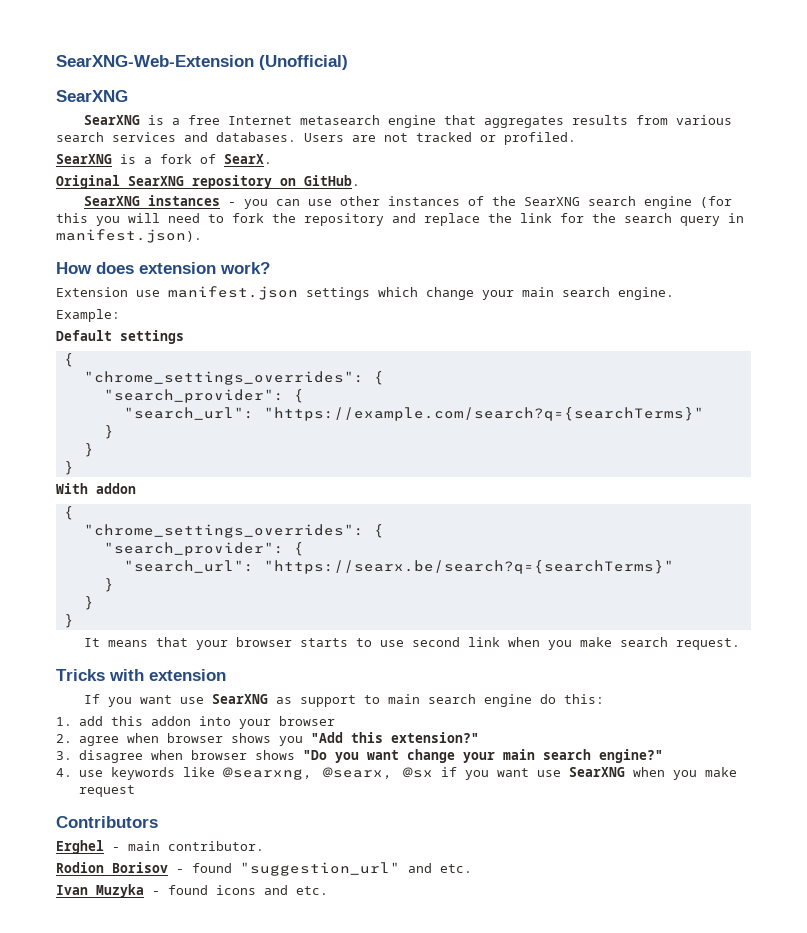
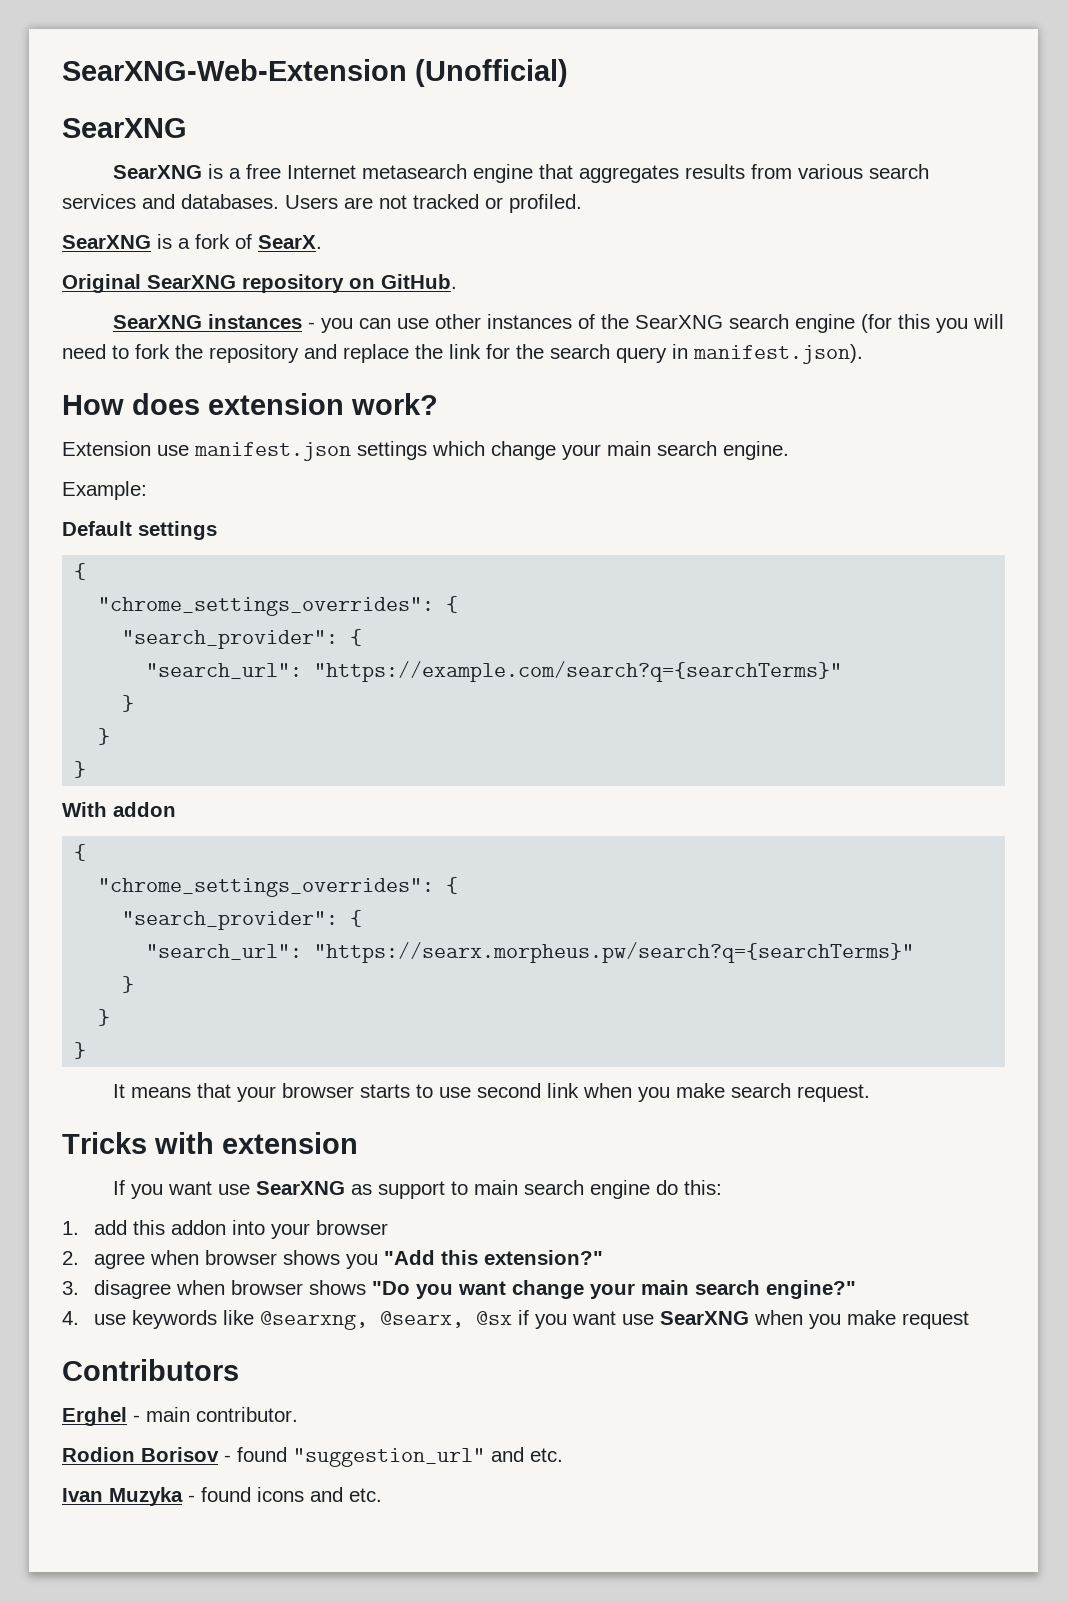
[263,560,674,574] "https://searx.be/search?q={searchTerms}" -> [314,942,915,963] "https://searx.morpheus.pw/search?q={searchTerms}"

